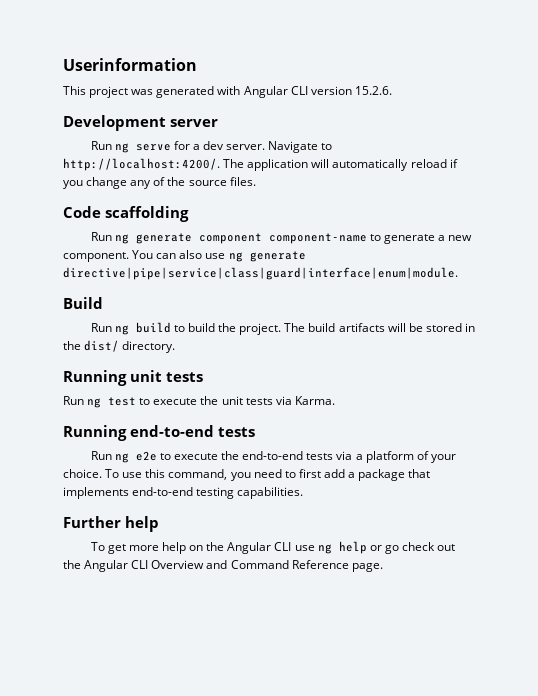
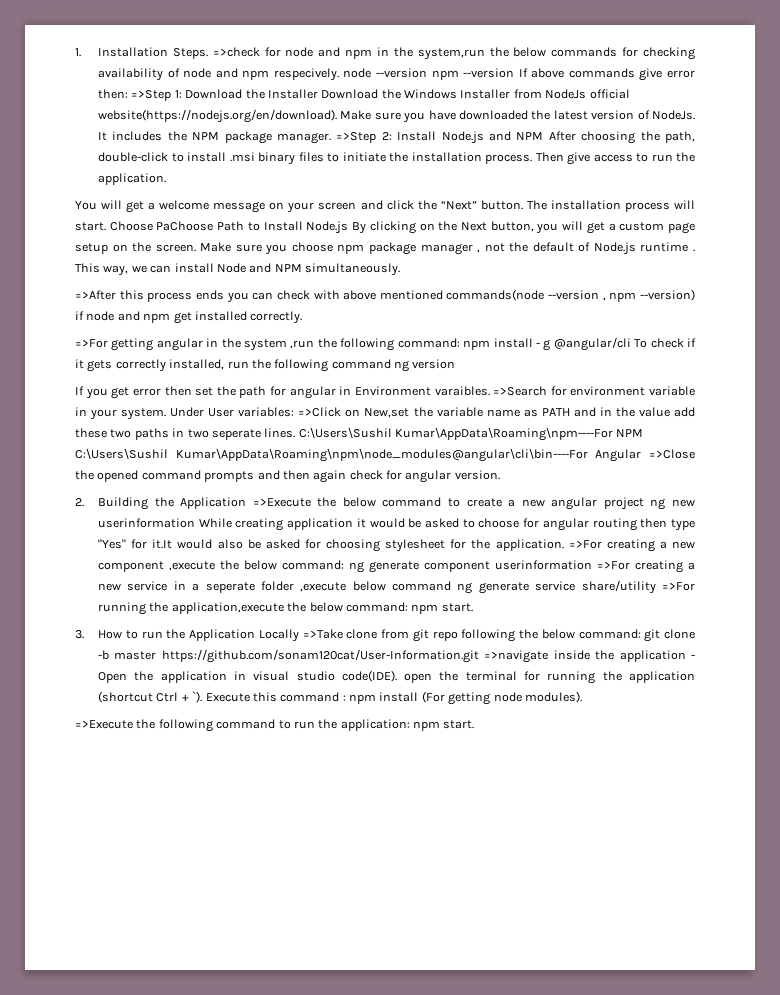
[63,58,197,71] [63,86,392,98] [63,115,218,131] [90,141,333,153] [63,158,458,171] [63,177,256,189] [63,206,189,222] [90,232,473,244] [63,250,306,262] [63,267,458,280] [63,297,103,309] [90,322,475,335] [63,340,176,353] [63,370,203,386] [63,396,335,408] [63,425,255,441] [90,451,456,463] [63,469,431,481] [63,487,304,499] [63,516,159,532] [90,541,456,554] [63,560,383,572] Userinformation // This project was generated with Angular CLI version 15.2.6. // Development server // Run ng serve for a dev server. Navigate to http://localhost:4200/. The application will automatically reload if you change any of the source files. // Code scaffolding // Run ng generate component component-name to generate a new component. You can also use ng generate directive|pipe|service|class|guard|interface|enum|module. // Build // Run ng build to build the project. The build artifacts will be stored in the dist/ directory. // Running unit tests // Run ng test to execute the unit tests via Karma. // Running end-to-end tests // Run ng e2e to execute the end-to-end tests via a platform of your choice. To use this command, you need to first add a package that implements end-to-end testing capabilities. // Further help // To get more help on the Angular CLI use ng help or go check out the Angular CLI Overview and Command Reference page. -> [75,47,695,60] [98,68,695,81] [98,89,630,101] [98,109,695,123] [98,131,695,144] [98,152,695,165] [98,173,167,185] [75,200,695,213] [75,221,695,234] [75,242,695,255] [75,263,400,276] [75,289,695,303] [75,311,303,324] [75,337,697,351] [75,359,456,372] [75,386,695,399] [75,407,695,420] [75,427,644,441] [75,448,695,462] [75,470,500,483] [75,497,696,510] [98,518,695,531] [98,539,695,552] [98,560,695,573] [98,580,695,594] [98,602,473,615] [75,629,695,642] [98,649,695,663] [98,670,695,684] [98,691,582,705] [75,719,475,732] 1. Installation Steps. =>check for node and npm in the system,run the below commands for checking availability of node and npm respecively. node --version npm --version If above commands give error then: =>Step 1: Download the Installer Download the Windows Installer from NodeJs official website(https://nodejs.org/en/download). Make sure you have downloaded the latest version of NodeJs. It includes the NPM package manager. =>Step 2: Install Node.js and NPM After choosing the path, double-click to install .msi binary files to initiate the installation process. Then give access to run the application. // You will get a welcome message on your screen and click the “Next” button. The installation process will start. Choose PaChoose Path to Install Node.js By clicking on the Next button, you will get a custom page setup on the screen. Make sure you choose npm package manager , not the default of Node.js runtime . This way, we can install Node and NPM simultaneously. // =>After this process ends you can check with above mentioned commands(node --version , npm --version) if node and npm get installed correctly. // =>For getting angular in the system ,run the following command: npm install - g @angular/cli To check if it gets correctly installed, run the following command ng version // If you get error then set the path for angular in Environment varaibles. =>Search for environment variable in your system. Under User variables: =>Click on New,set the variable name as PATH and in the value add these two paths in two seperate lines. C:\Users\Sushil Kumar\AppData\Roaming\npm----For NPM C:\Users\Sushil Kumar\AppData\Roaming\npm\node_modules@angular\cli\bin----For Angular =>Close the opened command prompts and then again check for angular version. // 2. Building the Application =>Execute the below command to create a new angular project ng new userinformation While creating application it would be asked to choose for angular routing then type "Yes" for it.It would also be asked for choosing stylesheet for the application. =>For creating a new component ,execute the below command: ng generate component userinformation =>For creating a new service in a seperate folder ,execute below command ng generate service share/utility =>For running the application,execute the below command: npm start. // 3. How to run the Application Locally =>Take clone from git repo following the below command: git clone -b master https://github.com/sonam120cat/User-Information.git =>navigate inside the application - Open the application in visual studio code(IDE). open the terminal for running the application (shortcut Ctrl + `). Execute this command : npm install (For getting node modules). // =>Execute the following command to run the application: npm start.

